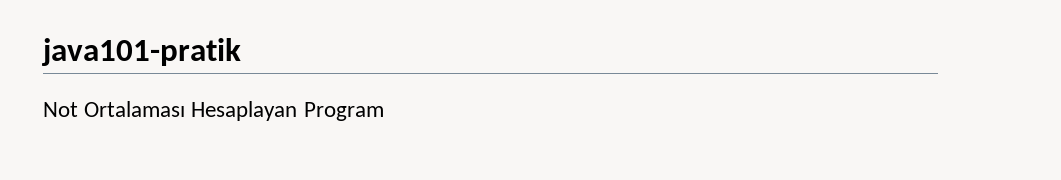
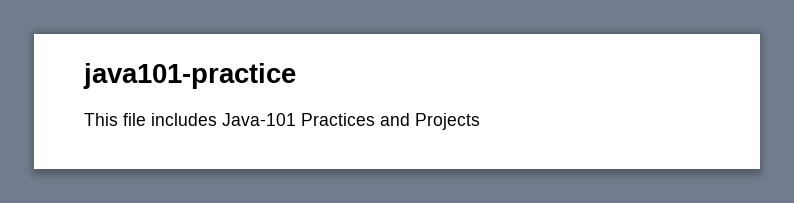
[41,38,241,66] [43,101,384,121] java101-pratik // Not Ortalaması Hesaplayan Program -> [83,63,296,89] [84,113,480,130] java101-practice // This file includes Java-101 Practices and Projects

